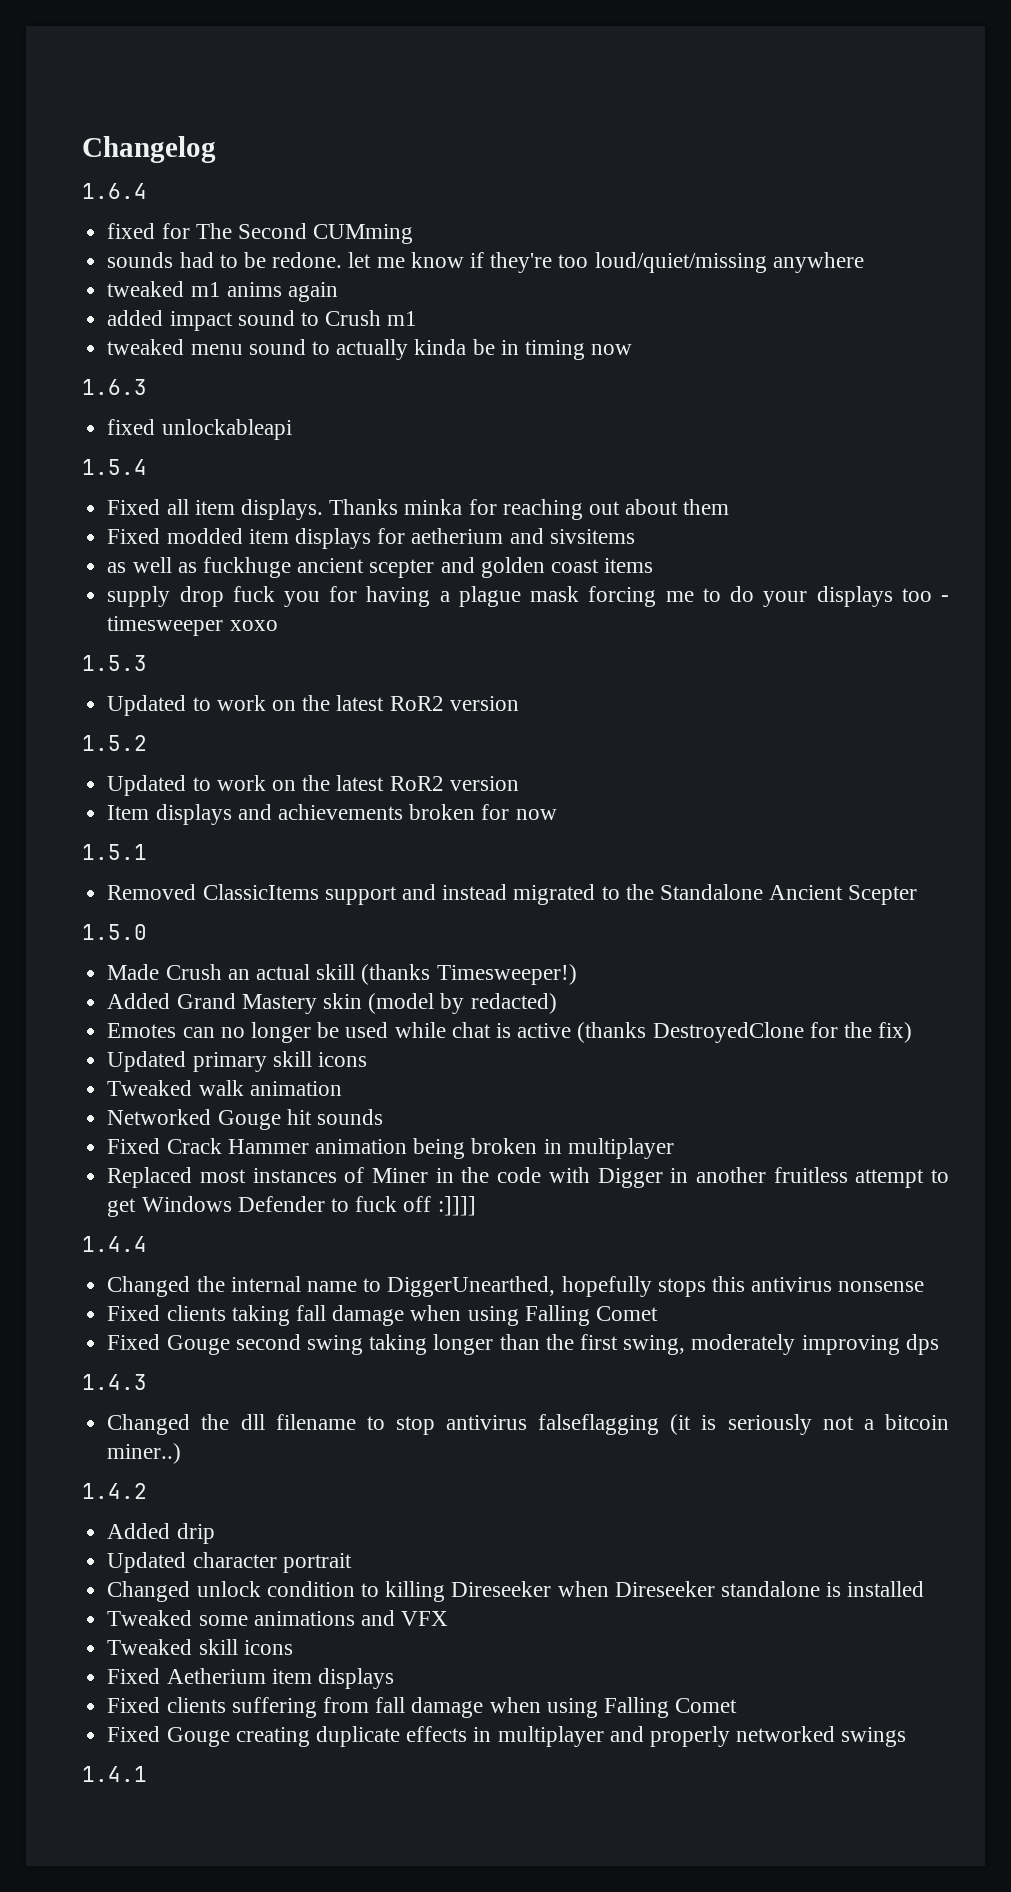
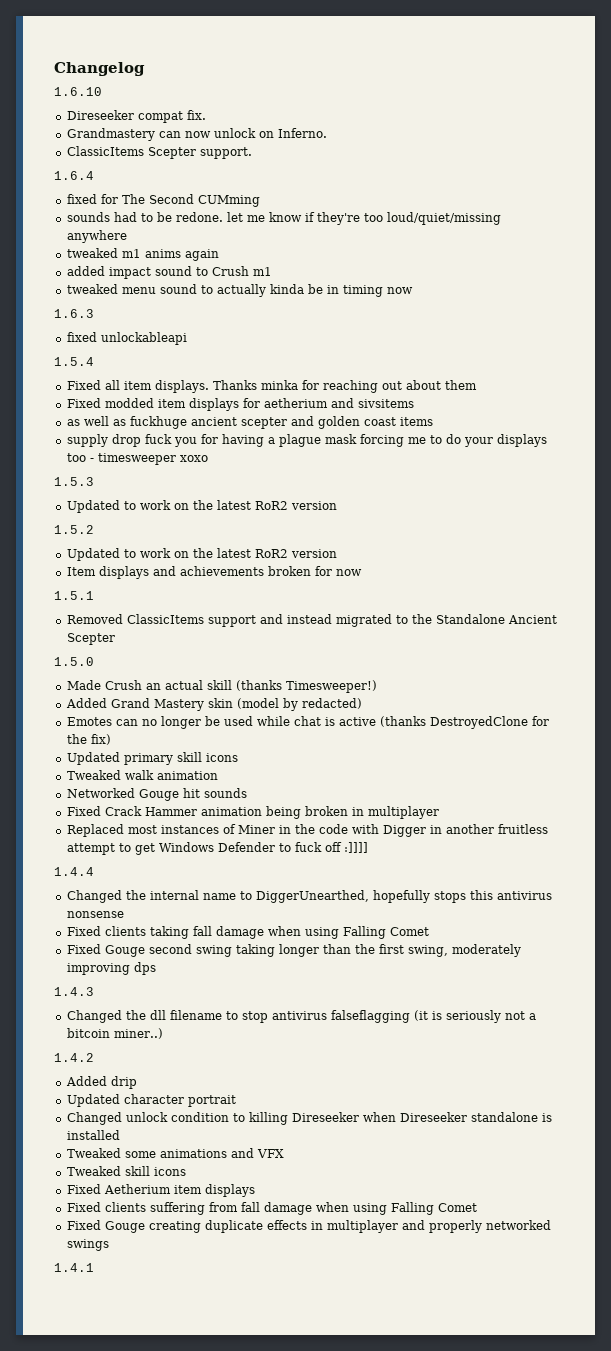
(216, 149) none -> [54,87,102,96] [66,110,206,123] [66,128,327,141] [66,146,252,159] // 1.6.10 // Direseeker compat fix. // Grandmastery can now unlock on Inferno. // ClassicItems Scepter support.

